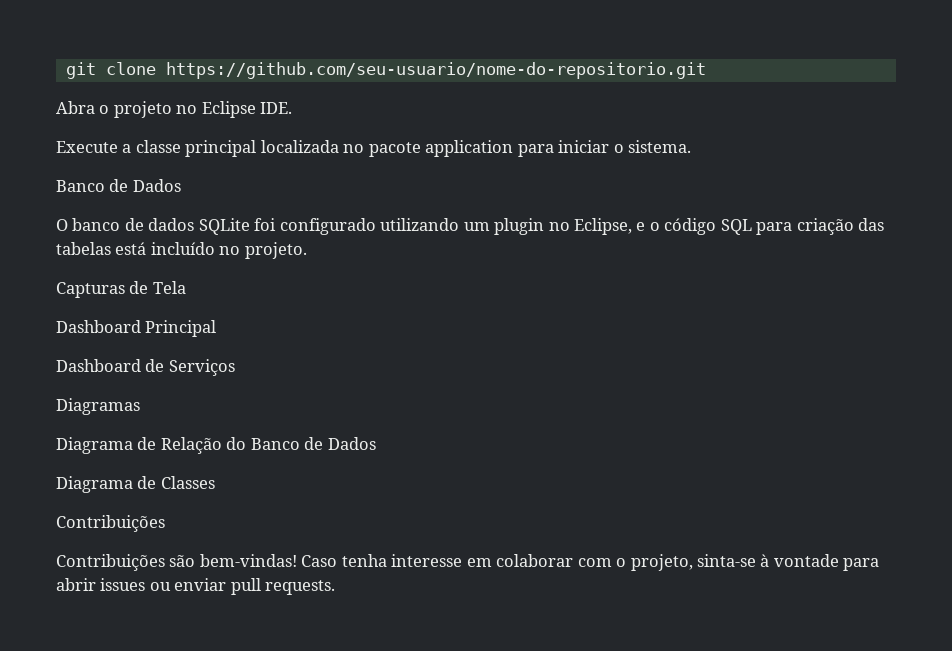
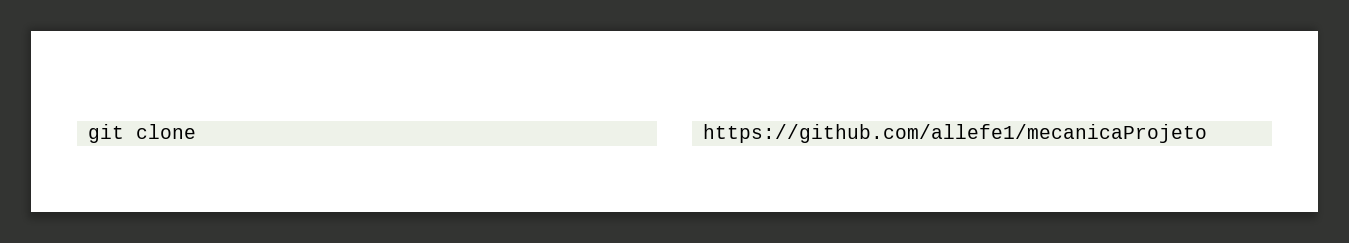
[165,62,706,79] [56,101,293,118] [56,140,692,157] [56,179,181,192] [56,218,885,235] [56,242,307,259] [56,281,186,298] [56,320,217,337] [56,359,235,376] [56,398,140,415] [56,437,376,454] [56,476,215,493] [56,515,165,532] [56,554,880,571] [56,578,336,595] https://github.com/seu-usuario/nome-do-repositorio.git // Abra o projeto no Eclipse IDE. // Execute a classe principal localizada no pacote application para iniciar o sistema. // Banco de Dados // O banco de dados SQLite foi configurado utilizando um plugin no Eclipse, e o código SQL para criação das tabelas está incluído no projeto. // Capturas de Tela // Dashboard Principal // Dashboard de Serviços // Diagramas // Diagrama de Relação do Banco de Dados // Diagrama de Classes // Contribuições // Contribuições são bem-vindas! Caso tenha interesse em colaborar com o projeto, sinta-se à vontade para abrir issues ou enviar pull requests. -> [703,124,1208,143] https://github.com/allefe1/mecanicaProjeto

